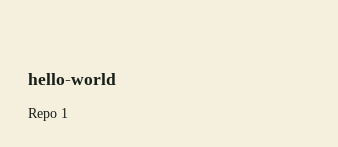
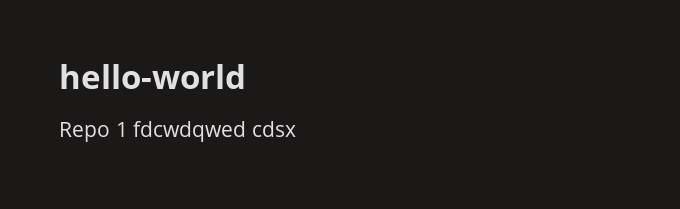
(68, 113) none -> [133,121,297,142] fdcwdqwed cdsx

